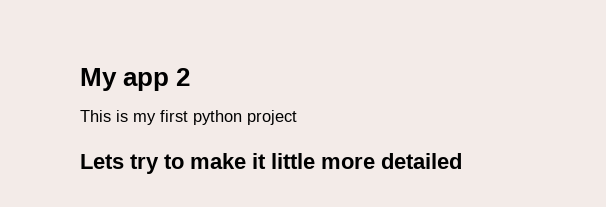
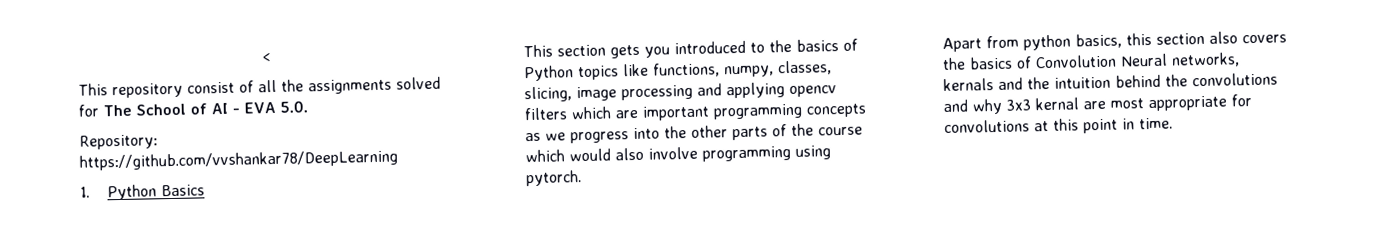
[80,68,191,91] [80,110,297,125] [80,153,462,174] My app 2 // This is my first python project // Lets try to make it little more detailed -> [262,53,271,63] [78,76,441,99] [78,100,308,117] [79,134,158,150] [79,149,398,171] [80,184,206,201] [523,38,859,59] [524,60,833,82] [524,82,838,103] [524,103,868,121] [525,123,864,144] [525,145,832,163] [526,170,583,187] [942,31,1288,53] [942,52,1241,71] [943,72,1279,92] [943,94,1253,115] [944,117,1174,134] < // This repository consist of all the assignments solved for The School of AI - EVA 5.0. // Repository: https://github.com/vvshankar78/DeepLearning // 1. Python Basics // This section gets you introduced to the basics of Python topics like functions, numpy, classes, slicing, image processing and applying opencv filters which are important programming concepts as we progress into the other parts of the course which would also involve programming using pytorch. // Apart from python basics, this section also covers the basics of Convolution Neural networks, kernals and the intuition behind the convolutions and why 3x3 kernal are most appropriate for convolutions at this point in time.

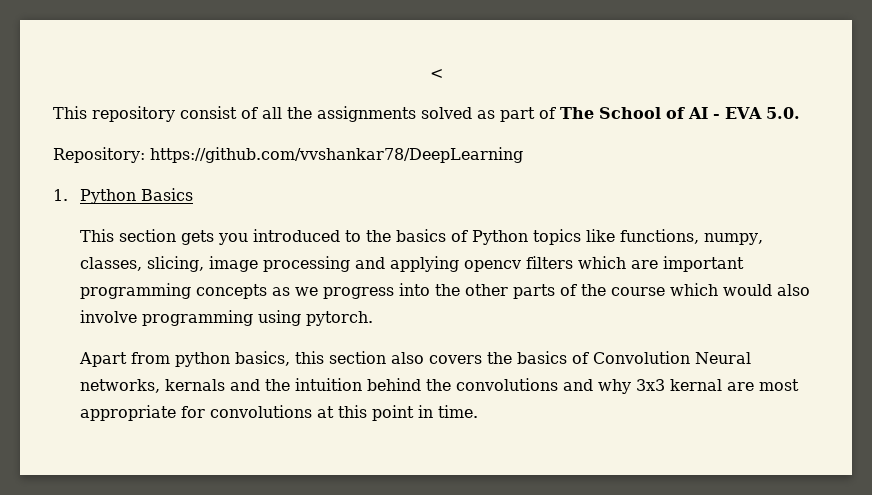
[78,104,99,117] for -> [477,107,556,122] as part of

